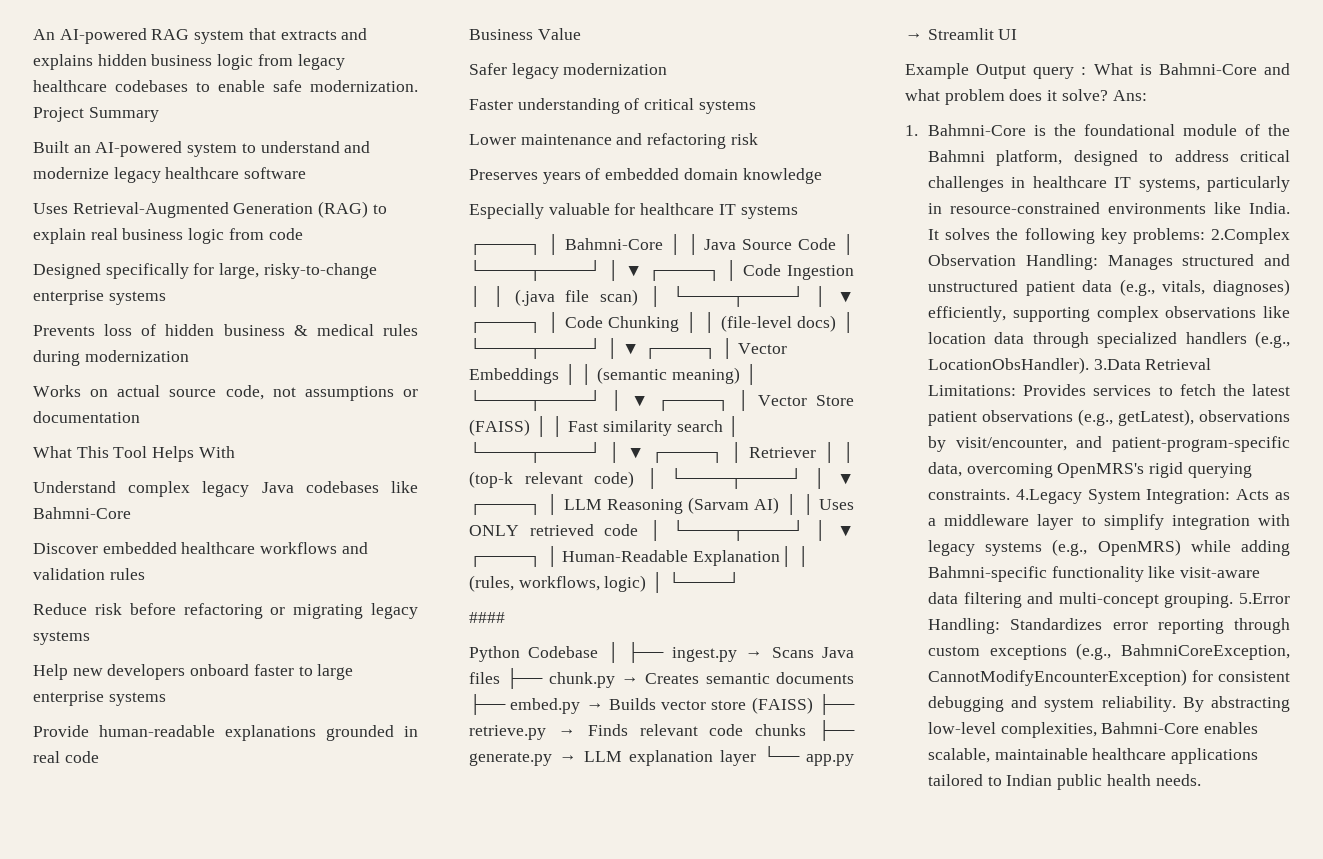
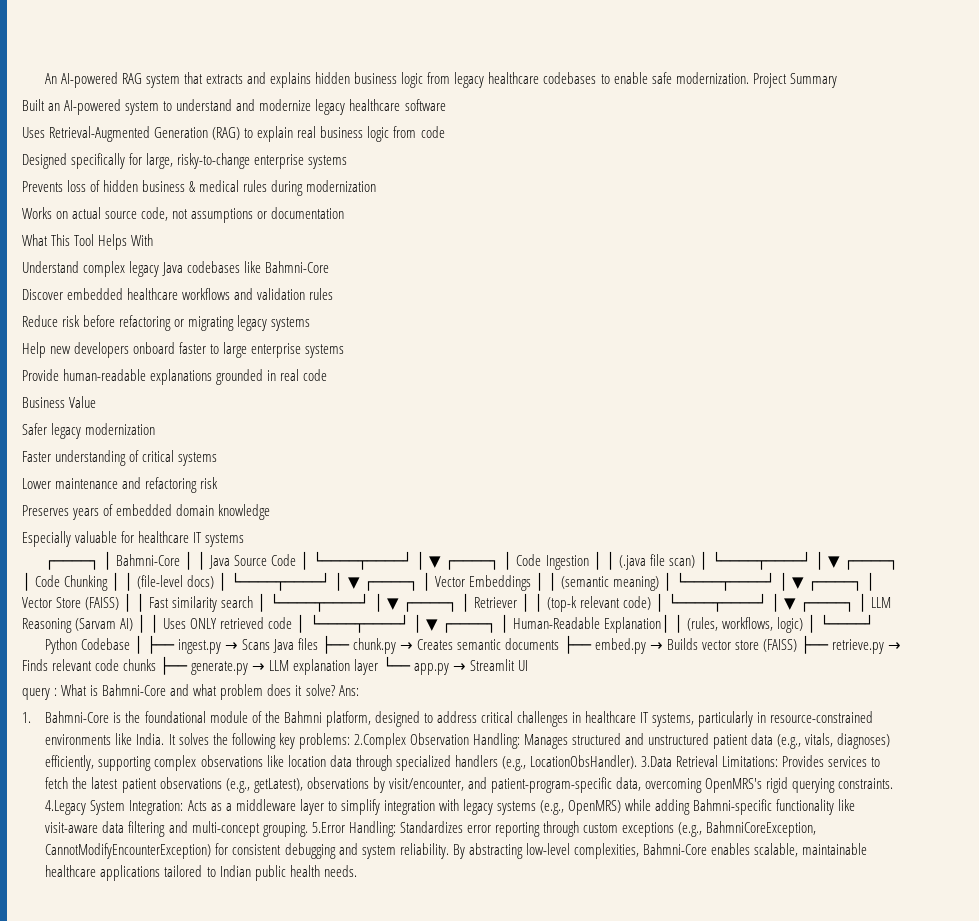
[469,612,505,623] // #### -> (875, 621) none
[905,63,1027,79] Example Output -> (528, 665) none

